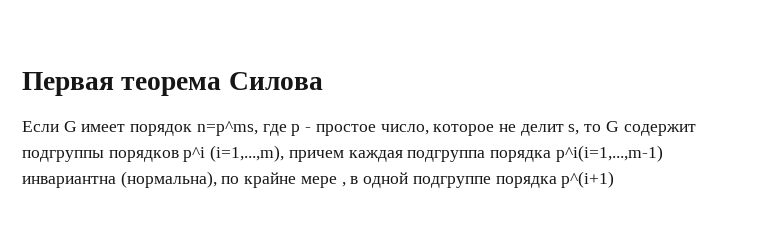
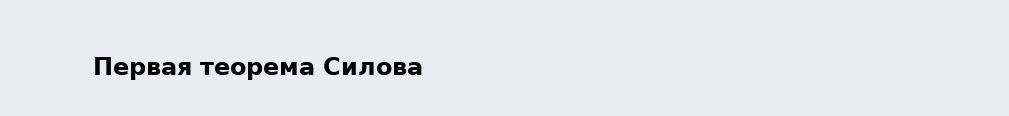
[22,121,696,136] [22,145,663,162] [22,171,615,188] // Если G имеет порядок n=p^ms, где p - простое число, которое не делит s, то G содержит подгруппы порядков p^i (i=1,...,m), причем каждая подгруппа порядка p^i(i=1,...,m-1) инвариантна (нормальна), по крайне мере , в одной подгруппе порядка p^(i+1) -> (423, 66) none

